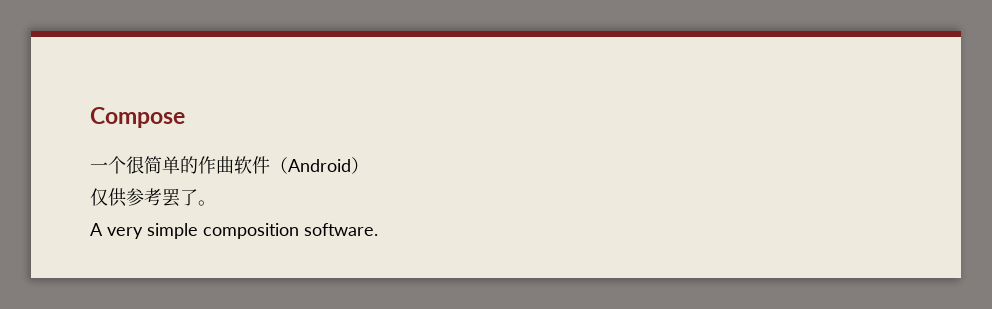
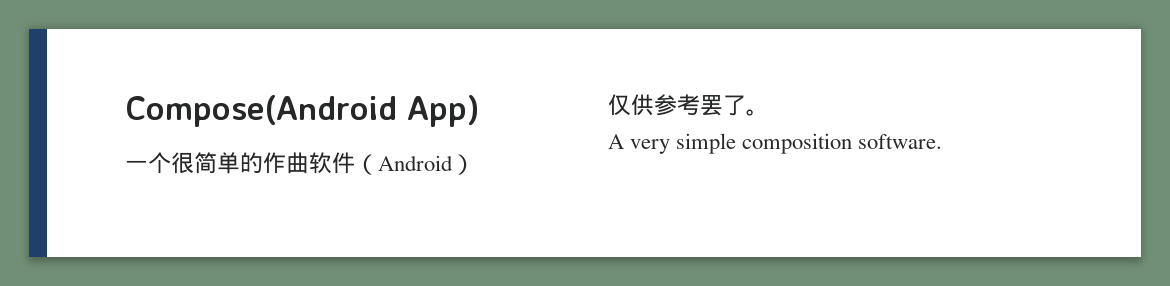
[90,107,185,128] Compose -> [125,95,479,127] Compose(Android App)

